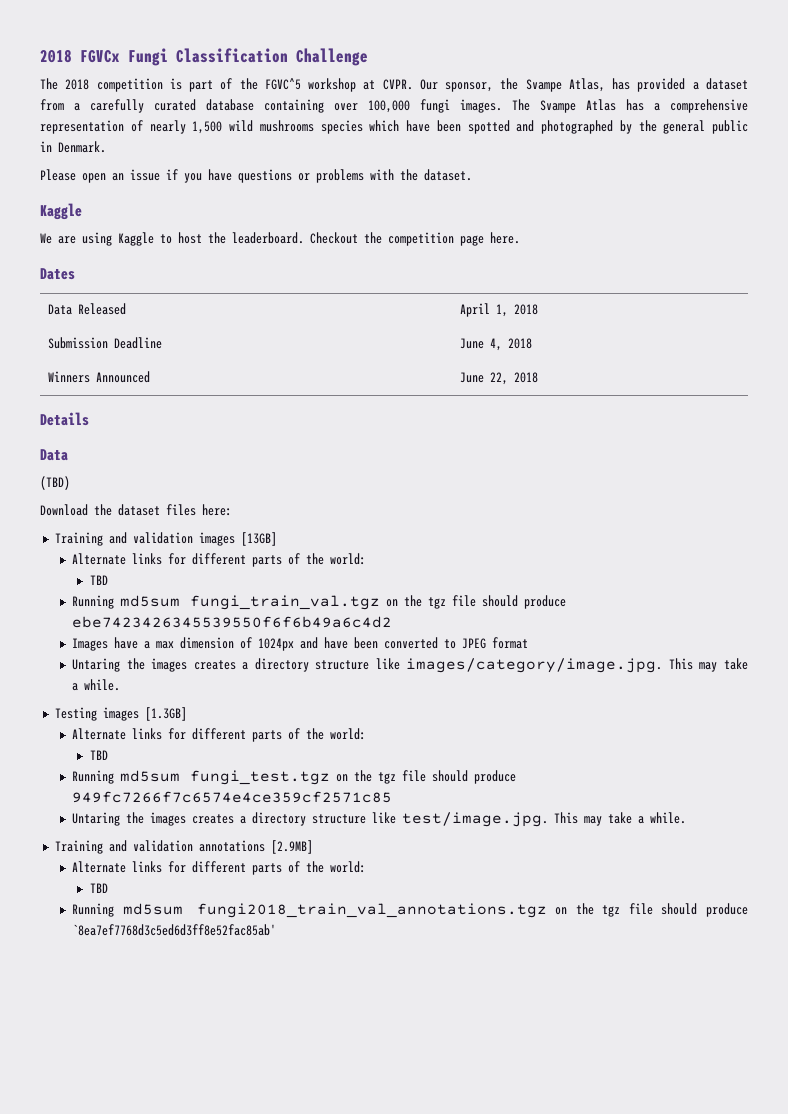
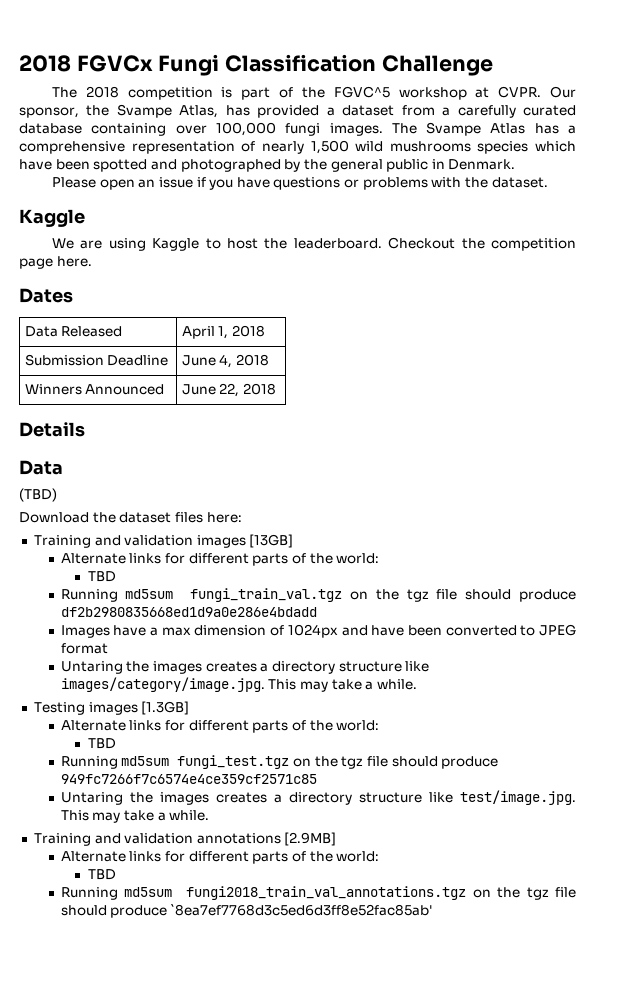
[72,616,393,628] ebe7423426345539550f6f6b49a6c4d2 -> [60,607,317,617] df2b2980835668ed1d9a0e286e4bdadd

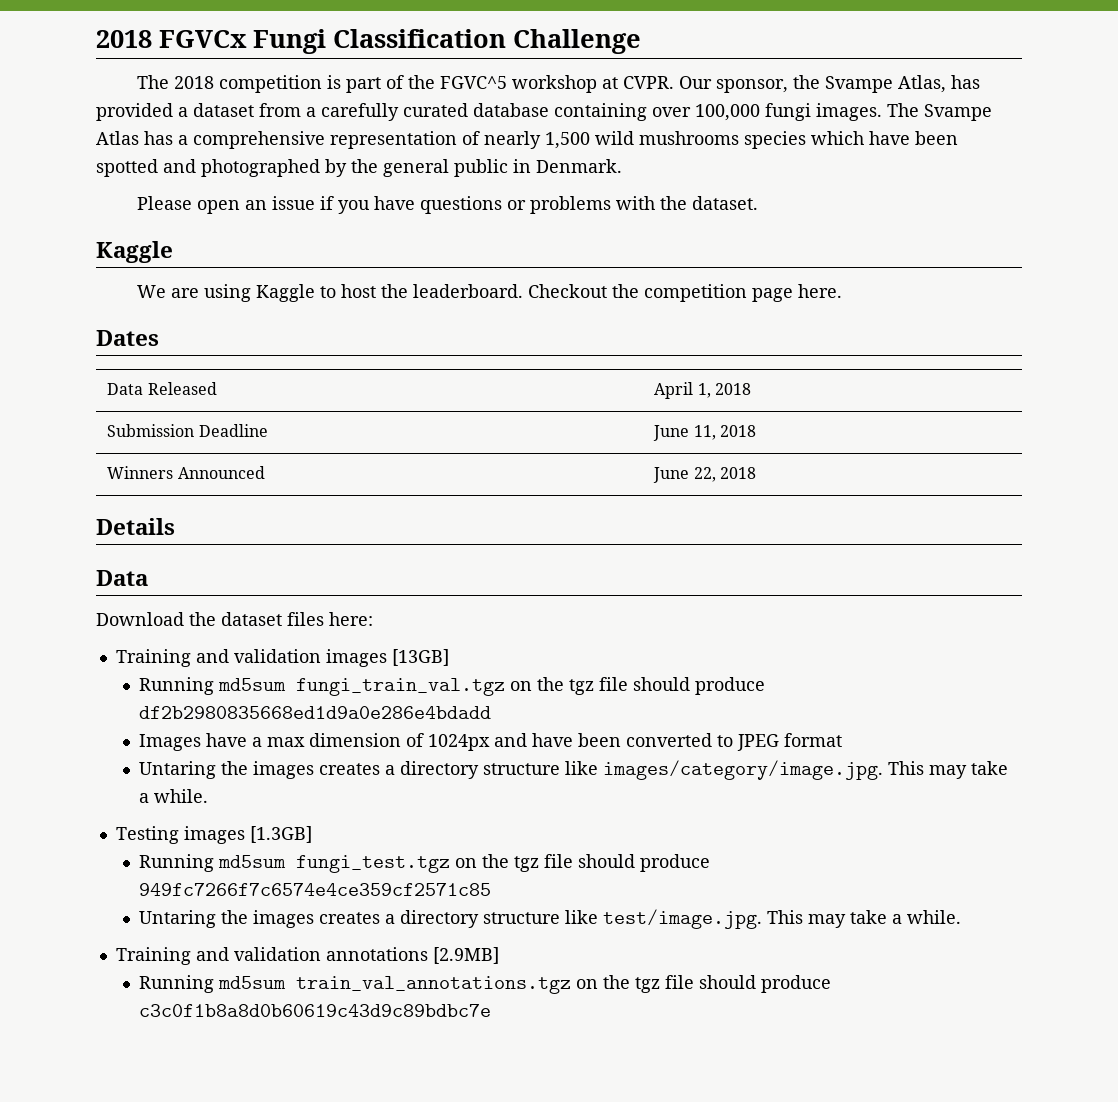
[219,354,233,368] 4, -> [693,425,716,440] 11,
[19,488,57,502] // (TBD) -> (148, 578) none
[60,553,380,566] [87,571,116,582] // Alternate links for different parts of the world: // TBD -> (449, 657) none
[60,720,380,733] [87,738,116,749] // Alternate links for different parts of the world: // TBD -> (312, 834) none
[60,851,380,864] [87,869,116,880] [60,886,576,900] [60,904,433,918] // Alternate links for different parts of the world: // TBD // Running md5sum fungi2018_train_val_annotations.tgz on the tgz file should produce `8ea7ef7768d3c5ed6d3ff8e52fac85ab' -> [139,975,832,994] [139,1004,492,1017] // Running md5sum train_val_annotations.tgz on the tgz file should produce c3c0f1b8a8d0b60619c43d9c89bdbc7e

